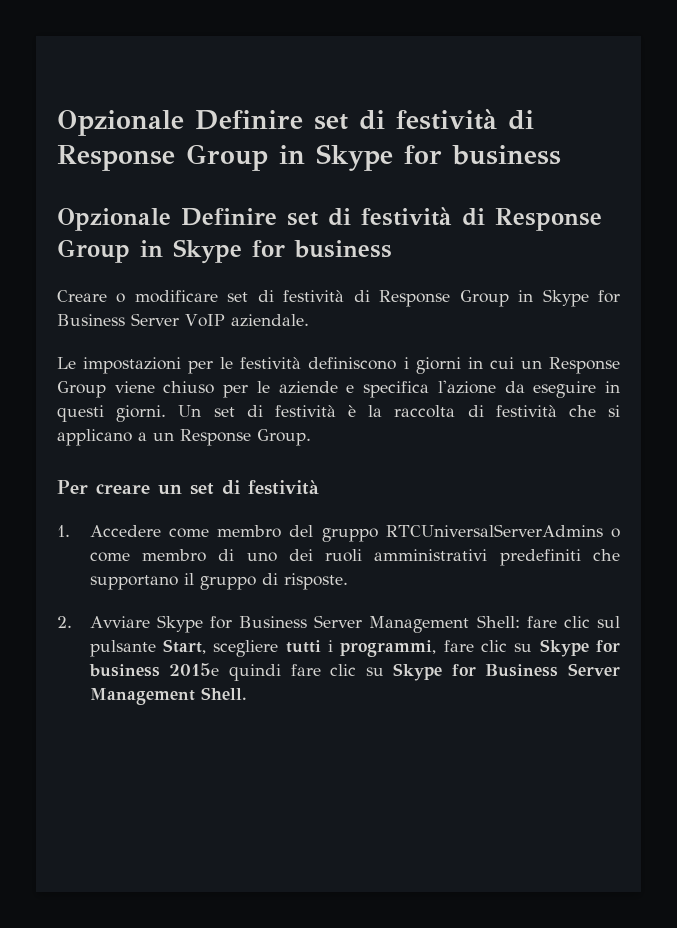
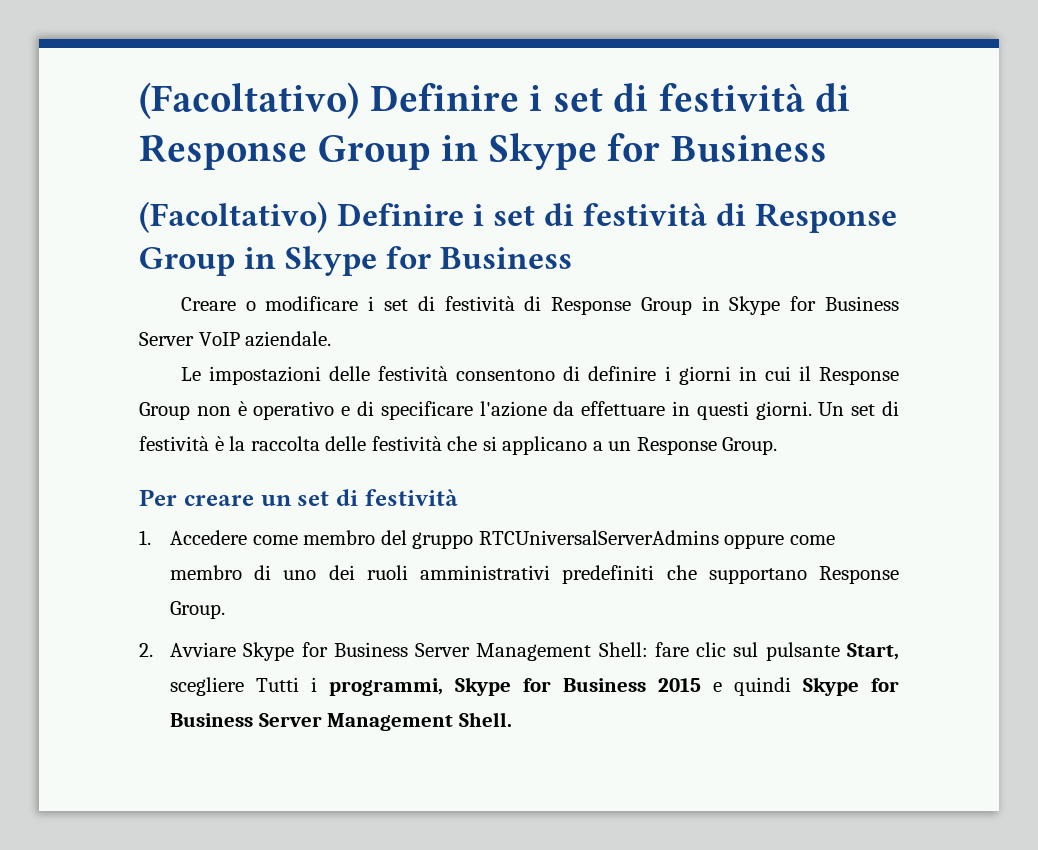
[57,109,534,136] [57,144,561,171] [57,207,602,231] [57,239,392,264] Opzionale Definire set di festività di Response Group in Skype for business // Opzionale Definire set di festività di Response Group in Skype for business -> [139,82,851,119] [139,133,827,170] [139,201,898,233] [139,246,573,276] (Facoltativo) Definire i set di festività di Response Group in Skype for Business // (Facoltativo) Definire i set di festività di Response Group in Skype for Business
(218, 296) none -> [368,296,375,311] i
[188,357,397,374] per le festività definiscono -> [329,366,657,381] delle festività consentono di definire
[520,357,620,374] [57,381,430,398] un Response Group viene chiuso per le aziende e specifica -> [798,366,899,385] [139,401,473,420] il Response Group non è operativo e di specificare
[533,381,597,398] eseguire -> [581,401,666,416] effettuare
[467,405,484,417] di -> [325,436,367,451] delle
[611,528,620,538] o -> [724,534,785,549] oppure
[183,573,348,590] il gruppo di risposte. -> [819,566,899,584] [169,601,225,619] Response Group.
[285,640,321,653] tutti -> [255,677,299,692] Tutti
[443,639,620,657] [88,663,384,681] fare clic su Skype for business 2015e quindi fare clic su -> [454,677,791,696] Skype for Business 2015 e quindi

